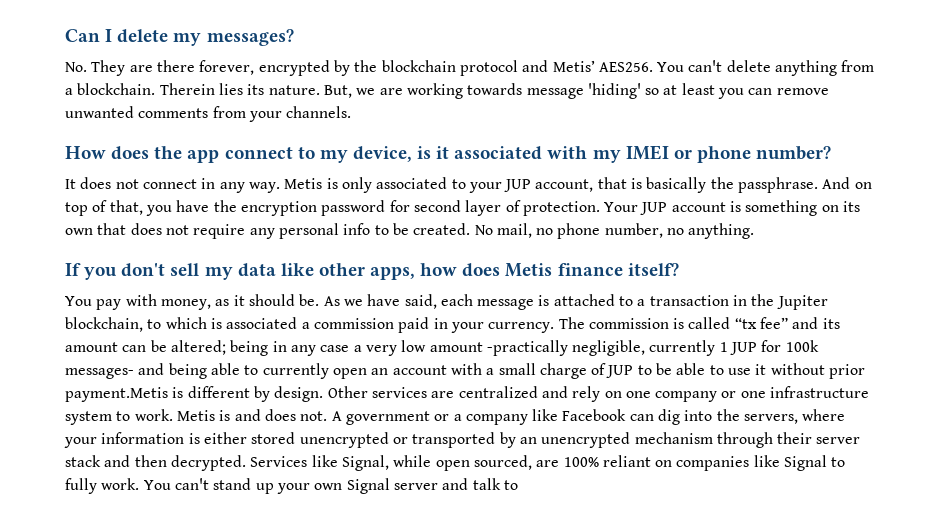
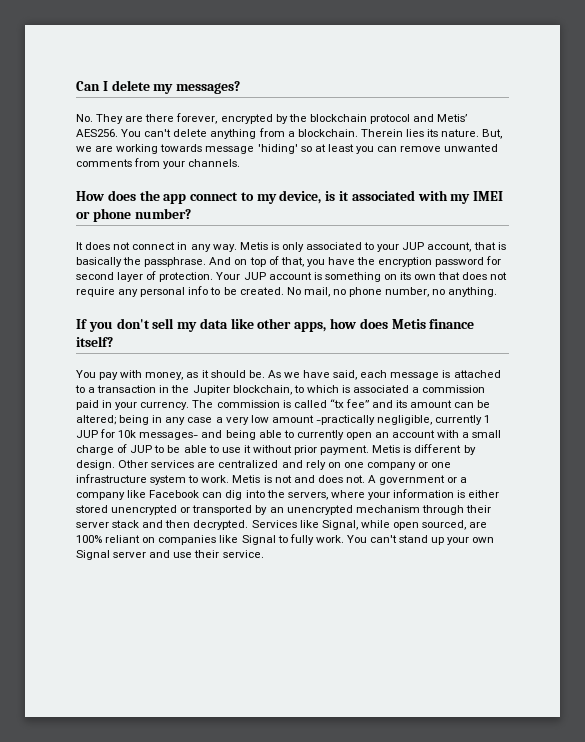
[785,340,819,352] 100k -> [118,430,137,438] 10k
[65,387,168,402] payment.Metis -> [320,445,401,455] payment. Metis
(231, 415) none -> [274,475,292,483] not
[472,478,518,490] talk to -> [173,550,264,558] use their service.

